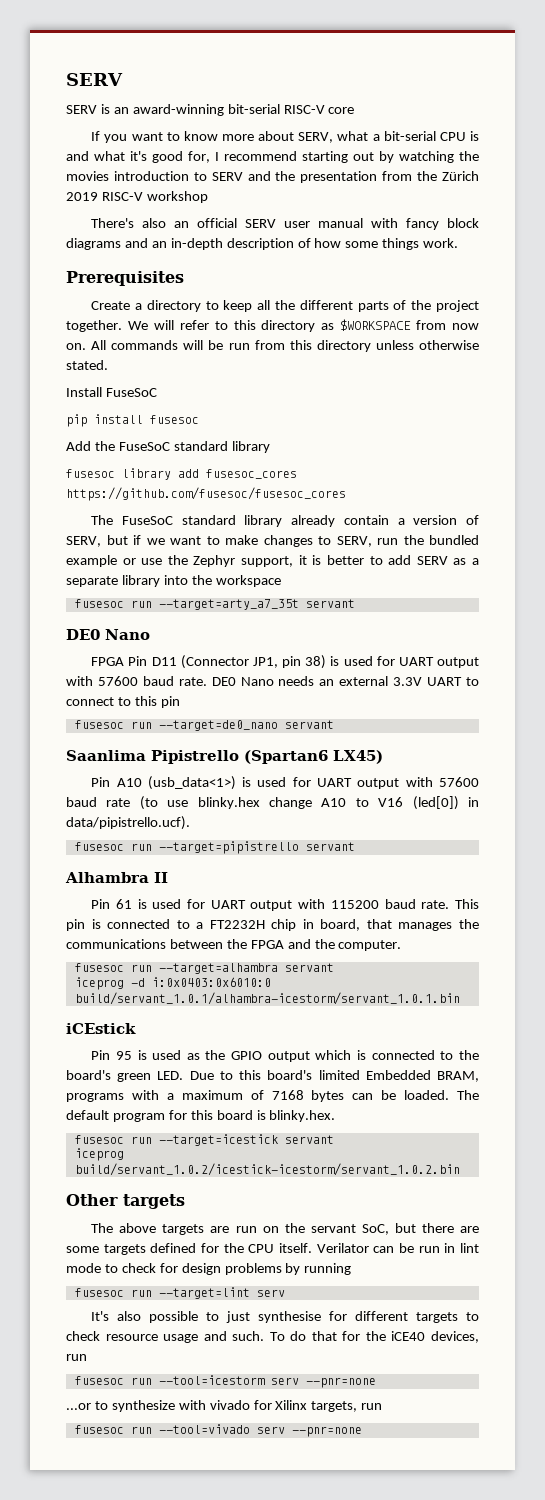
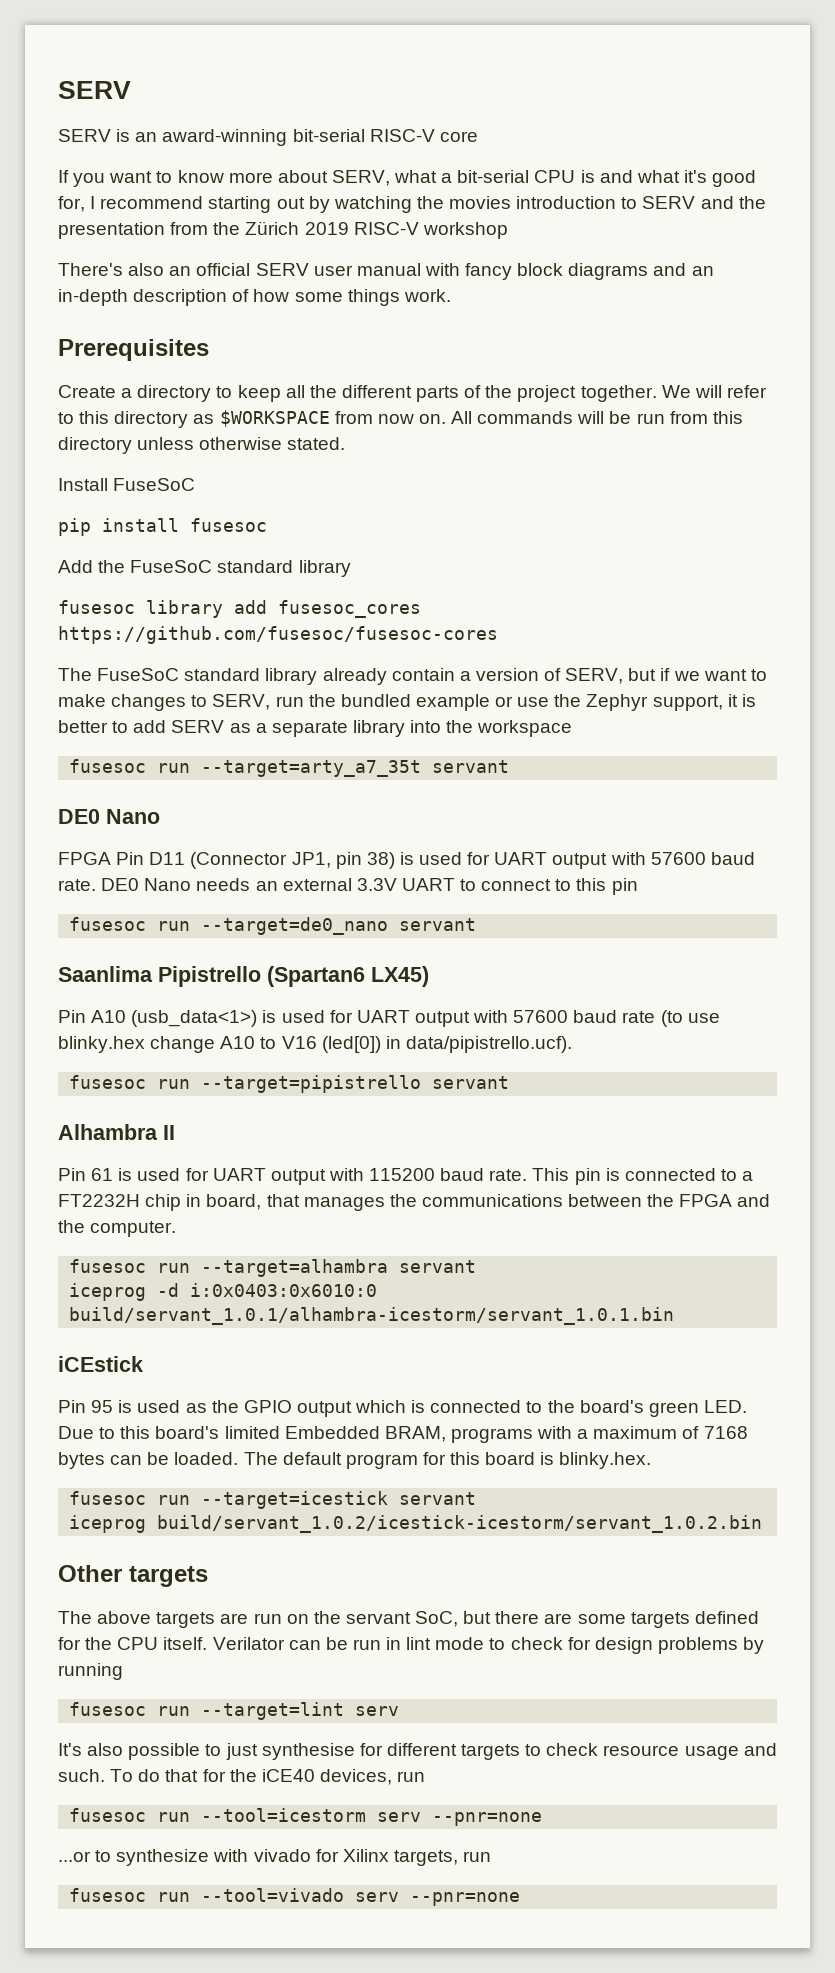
[66,487,346,501] https://github.com/fusesoc/fusesoc_cores -> [58,626,498,644] https://github.com/fusesoc/fusesoc-cores

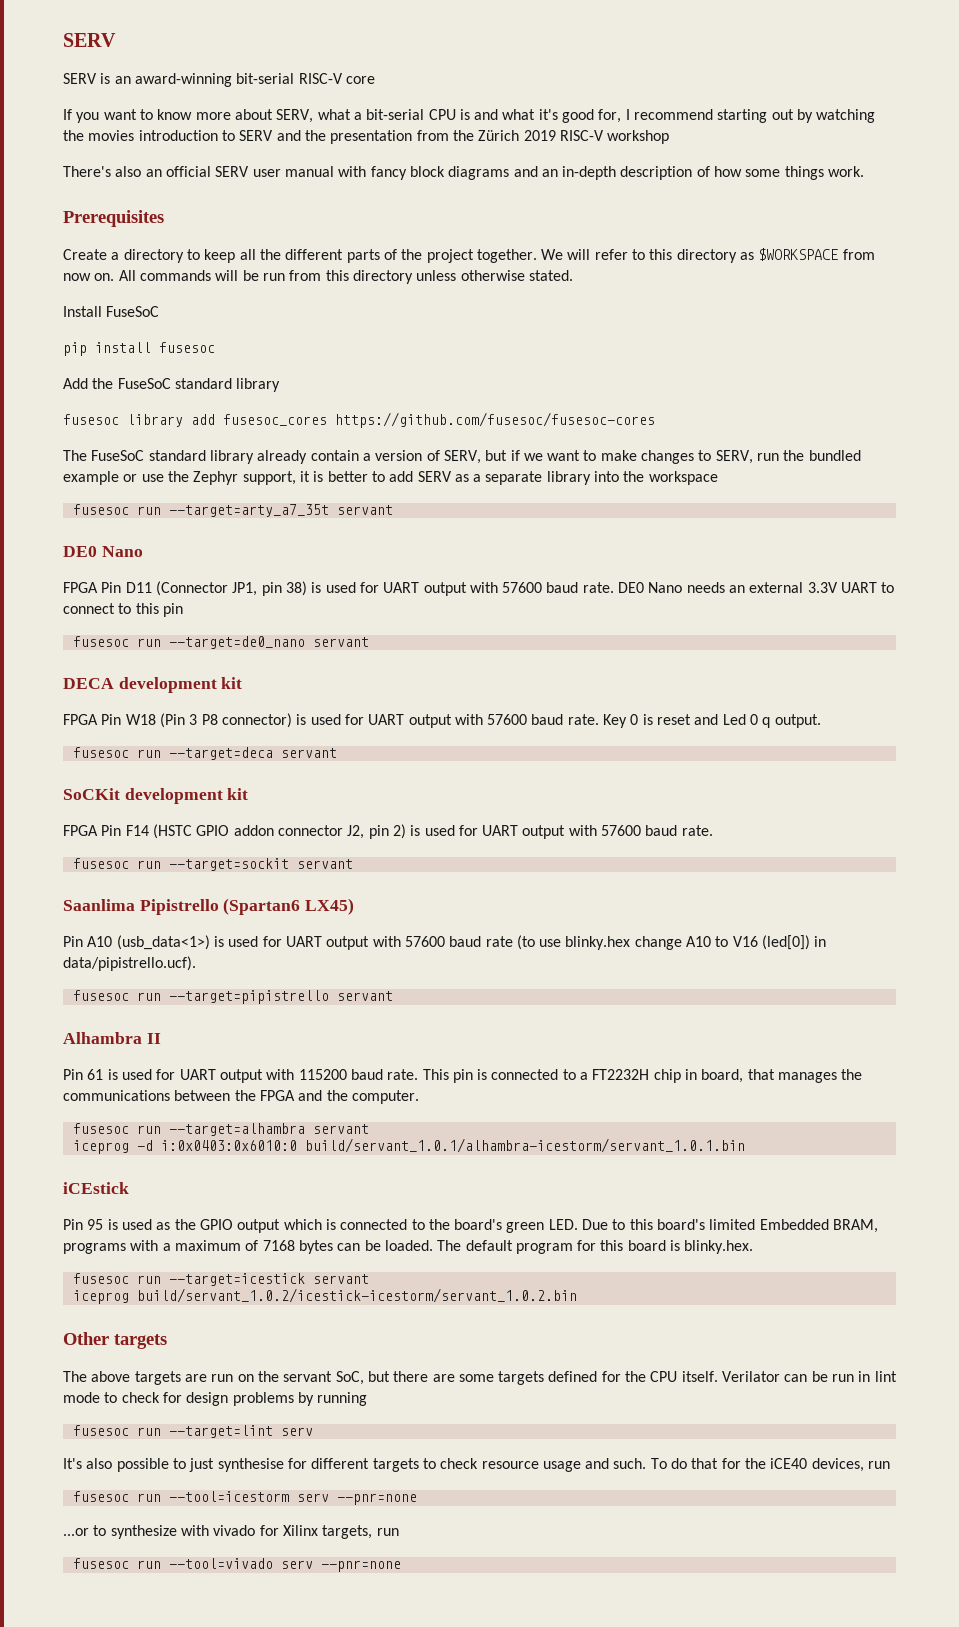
(477, 924) none -> [63,677,243,693] [63,713,821,728] [72,747,337,760] [63,788,249,804] [63,824,713,839] [72,858,353,871] // DECA development kit // FPGA Pin W18 (Pin 3 P8 connector) is used for UART output with 57600 baud rate. Key 0 is reset and Led 0 q output. // fusesoc run --target=deca servant // SoCKit development kit // FPGA Pin F14 (HSTC GPIO addon connector J2, pin 2) is used for UART output with 57600 baud rate. // fusesoc run --target=sockit servant

